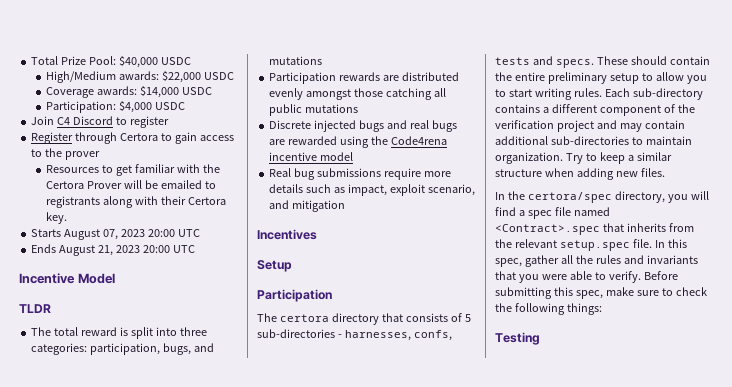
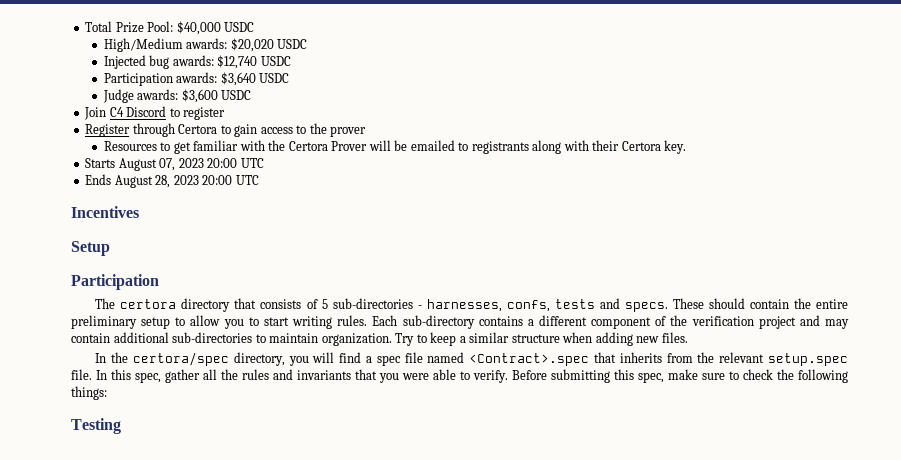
[162,70,235,83] [46,85,213,98] [46,100,153,113] $22,000 USDC // Coverage awards: $14,000 USDC // Participation: $4,000 -> [230,38,308,52] [103,55,291,69] [103,72,290,86] [102,89,218,103] $20,020 USDC // Injected bug awards: $12,740 USDC // Participation awards: $3,640 USDC // Judge awards: $3,600
[98,245,195,256] [19,273,115,284] [19,304,51,313] [31,327,207,339] [31,343,215,355] [269,56,323,65] [269,72,460,84] [269,88,446,100] [269,104,359,116] [269,120,457,132] [269,136,447,148] [269,152,354,161] [269,168,451,180] [269,184,475,196] [269,200,346,212] 21, 2023 20:00 UTC // Incentive Model // TLDR // The total reward is split into three categories: participation, bugs, and mutations // Participation rewards are distributed evenly amongst those catching all public mutations // Discrete injected bugs and real bugs are rewarded using the Code4rena incentive model // Real bug submissions require more details such as impact, exploit scenario, and mitigation -> [155,175,259,188] 28, 2023 20:00 UTC

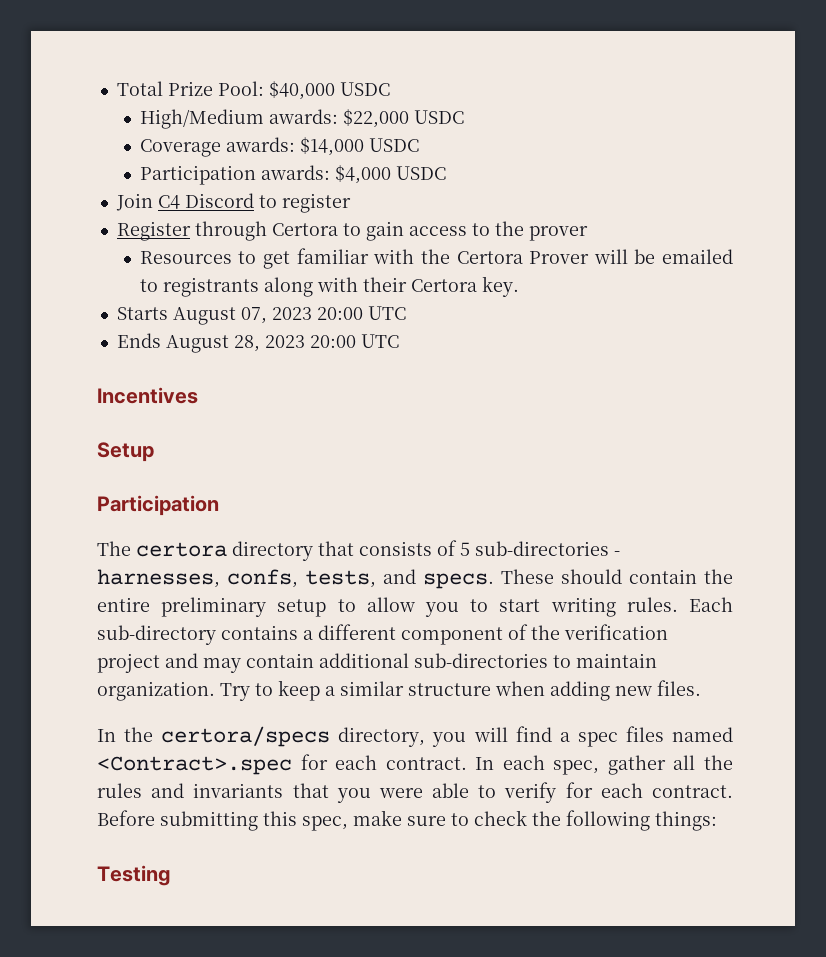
[230,38,308,52] [103,55,258,69] $20,020 USDC // Injected bug awards: $12,740 -> [342,109,464,128] [139,137,364,157] $22,000 USDC // Coverage awards: $14,000
[220,72,290,86] [102,89,218,103] $3,640 USDC // Judge awards: $3,600 -> [334,165,391,184] $4,000
[554,299,595,309] tests -> [305,570,376,588] tests,
[132,352,229,366] certora/spec -> [161,726,331,747] certora/specs
[404,352,423,363] file -> [625,726,664,742] files
[593,352,849,366] [71,369,131,380] that inherits from the relevant setup.spec file. In this -> [300,754,545,770] for each contract. In each
[473,370,508,383] verify. -> [504,782,733,803] verify for each contract.

